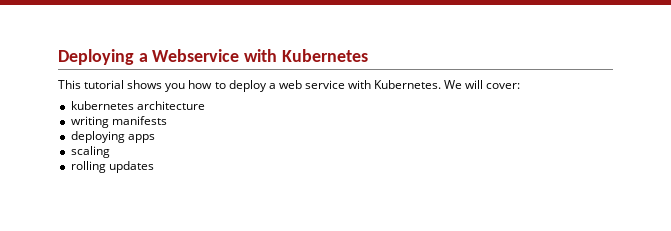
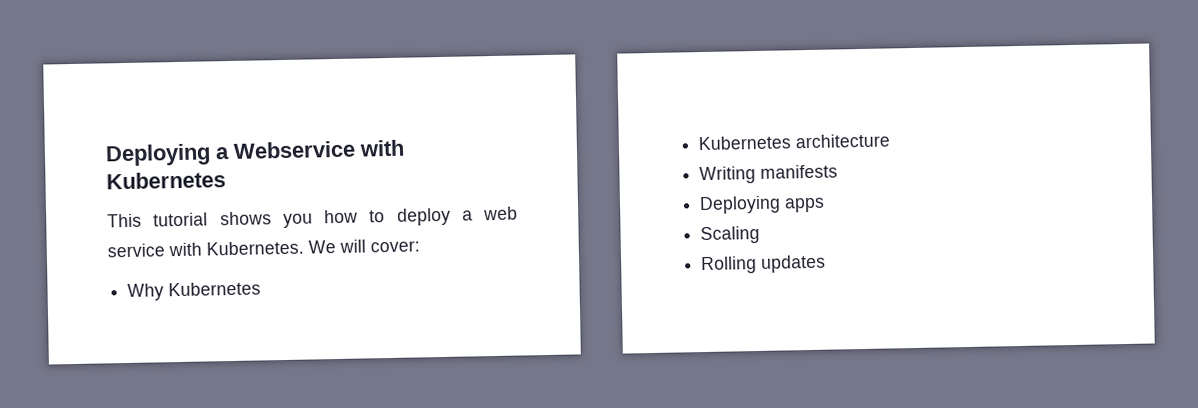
[70,101,134,110] kubernetes -> [127,281,262,301] [698,135,792,151] Why Kubernetes // Kubernetes
[70,116,109,128] writing -> [699,166,757,185] Writing
[70,131,125,143] deploying -> [699,195,782,215] Deploying
[70,146,110,158] [70,161,106,173] scaling // rolling -> [700,225,761,245] [701,256,758,275] Scaling // Rolling

